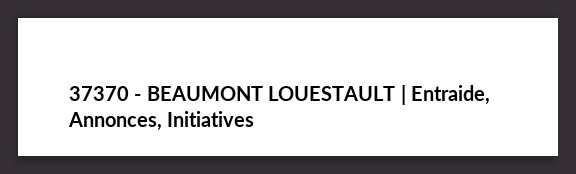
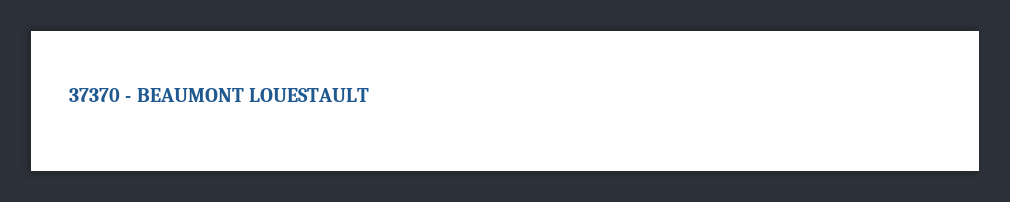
[400,85,490,105] [68,111,255,131] | Entraide, Annonces, Initiatives -> (369, 95) none

